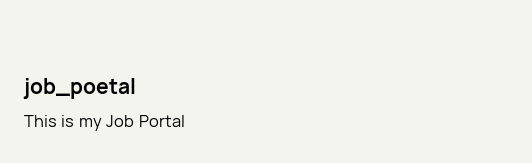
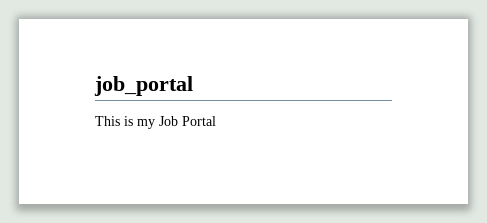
[23,78,136,99] job_poetal -> [94,76,193,96] job_portal

